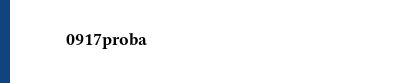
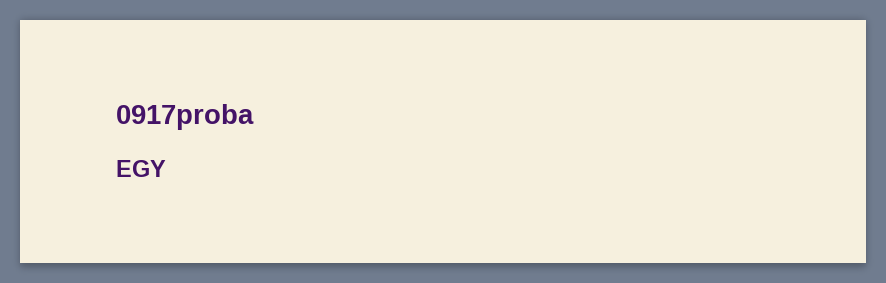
(147, 41) none -> [116,160,166,177] // EGY

